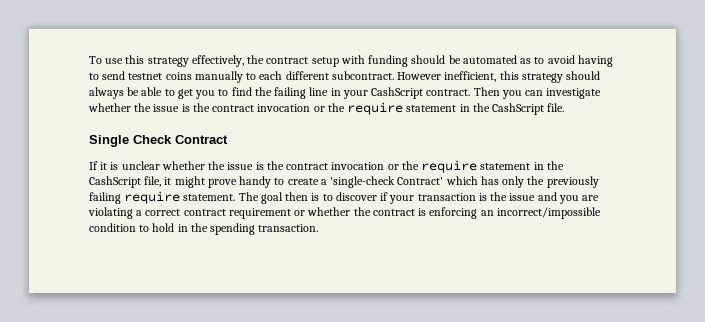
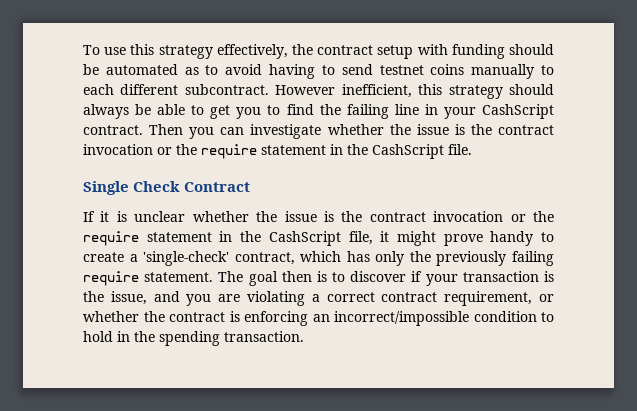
[330,176,444,188] 'single-check Contract' -> [143,251,295,266] 'single-check' contract,
[509,193,536,201] issue -> [110,291,147,305] issue,
[228,208,291,219] requirement -> [444,291,533,306] requirement,

